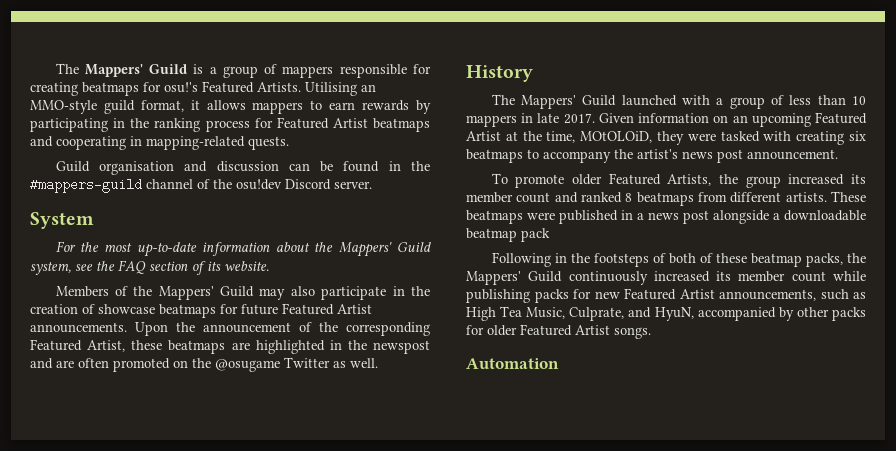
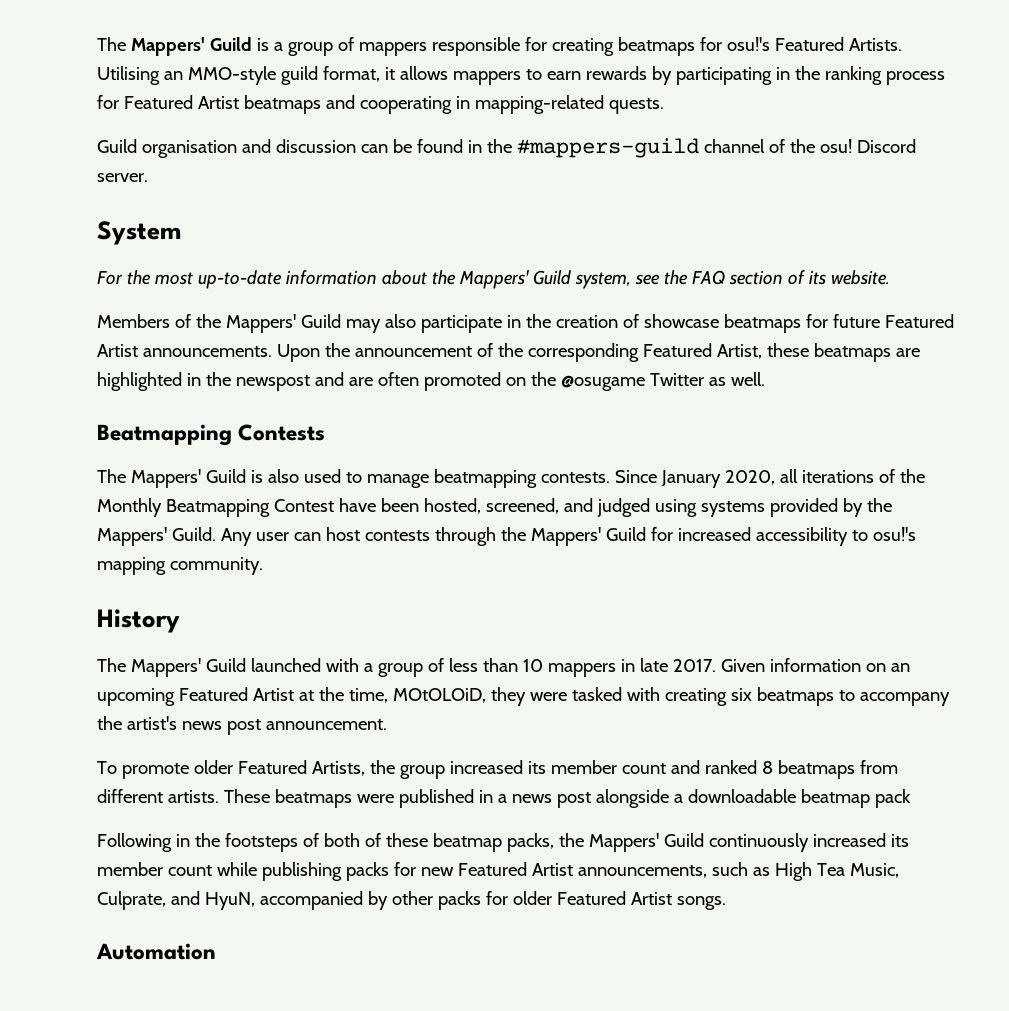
[236,179,282,190] osu!dev -> [819,139,852,153] osu!
(378, 363) none -> [97,424,326,446] [97,469,925,488] [97,498,892,517] [97,527,916,546] [97,557,263,575] // Beatmapping Contests // The Mappers' Guild is also used to manage beatmapping contests. Since January 2020, all iterations of the Monthly Beatmapping Contest have been hosted, screened, and judged using systems provided by the Mappers' Guild. Any user can host contests through the Mappers' Guild for increased accessibility to osu!'s mapping community.

